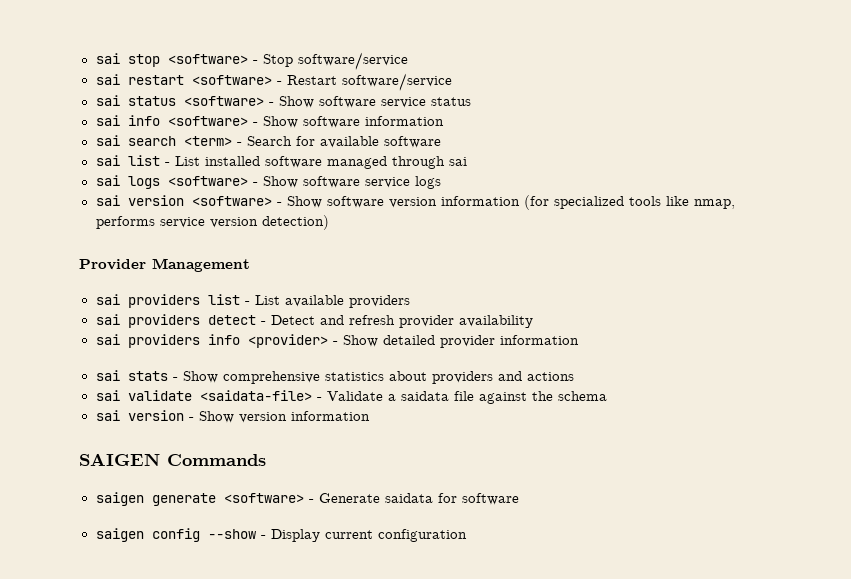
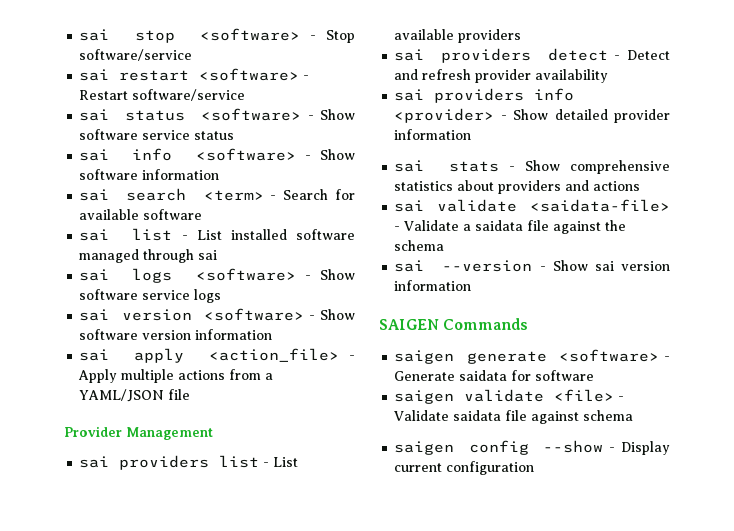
[523,195,735,210] [95,215,329,230] (for specialized tools like nmap, performs service version detection) -> [79,348,356,363] [78,369,274,383] [79,389,191,402] // sai apply <action_file> - Apply multiple actions from a YAML/JSON file
[127,410,234,423] version - Show -> [442,260,614,272] --version - Show sai
(519, 499) none -> [394,389,625,404] [394,410,634,424] // saigen validate <file> - Validate saidata file against schema

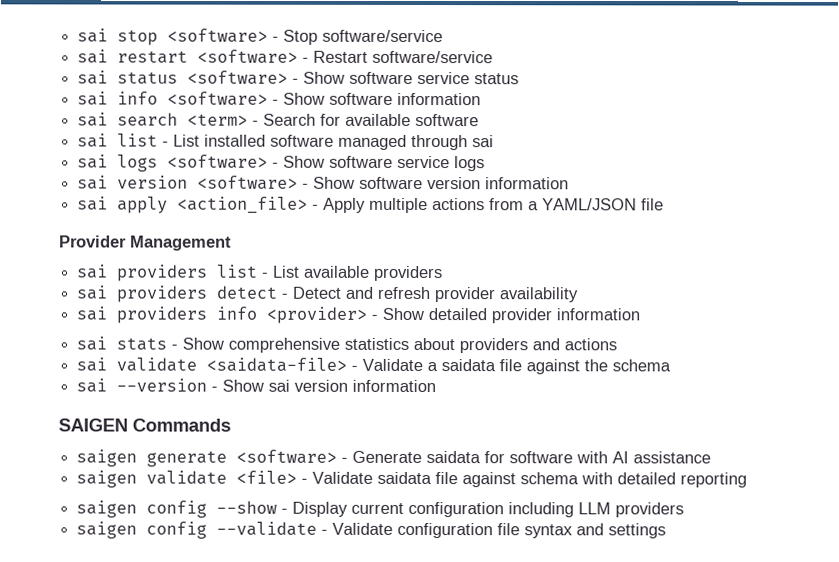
(595, 375) none -> [576,451,712,464] with AI assistance
(634, 415) none -> [581,472,748,488] with detailed reporting
(535, 468) none -> [508,502,685,518] [76,521,667,539] including LLM providers // saigen config --validate - Validate configuration file syntax and settings

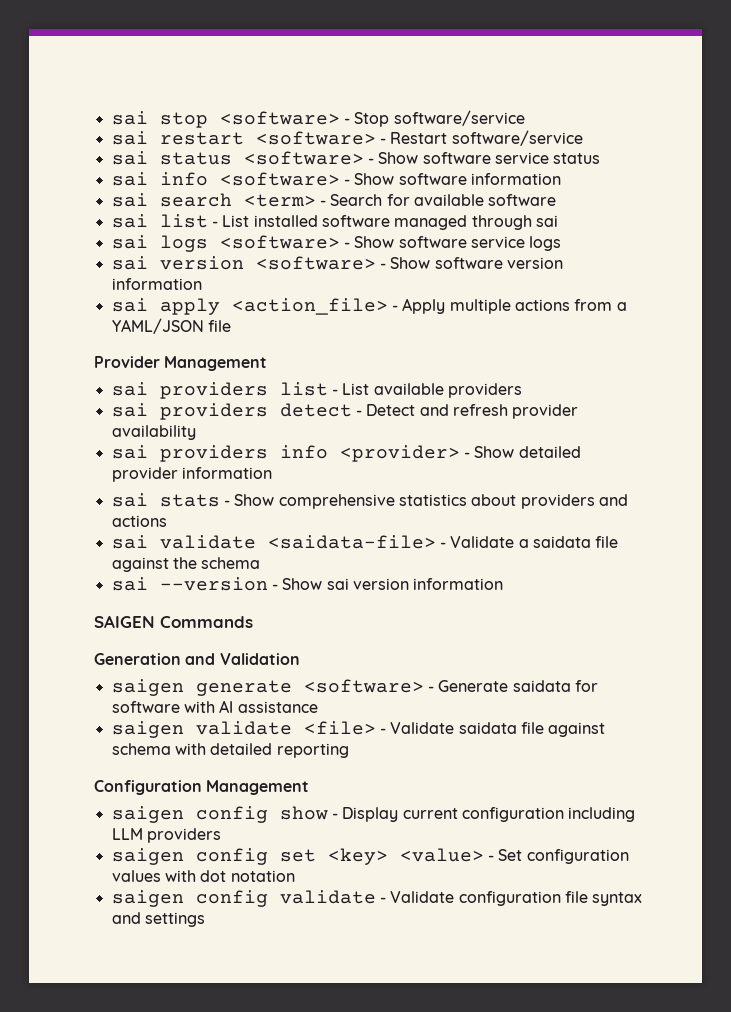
(231, 425) none -> [94,653,300,665] // Generation and Validation
[76,500,278,518] // saigen config --show -> [94,780,310,795] [111,806,328,823] // Configuration Management // saigen config show
[216,521,318,536] --validate -> [279,848,629,865] [111,870,295,882] [111,890,376,907] set <key> <value> - Set configuration values with dot notation // saigen config validate

